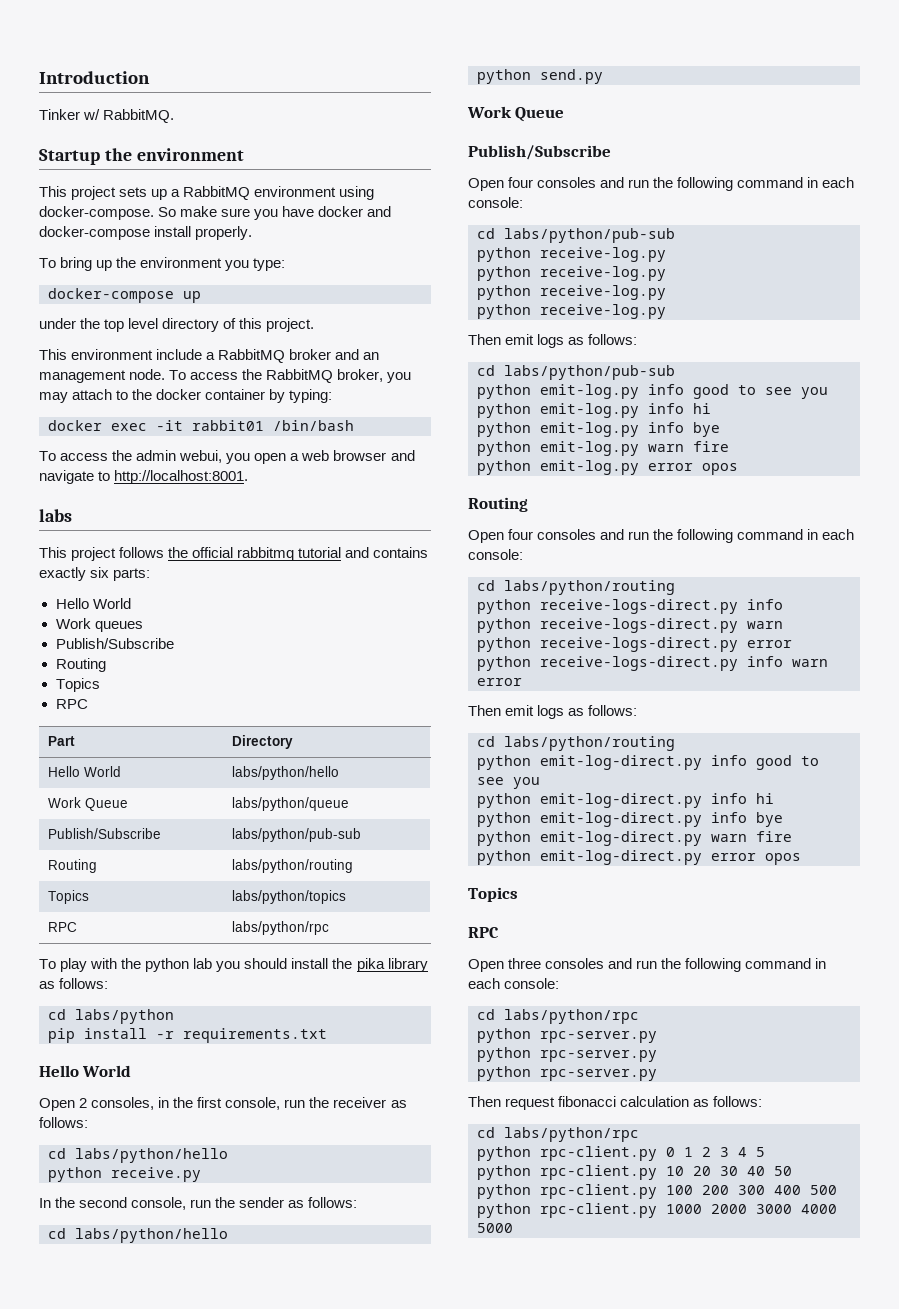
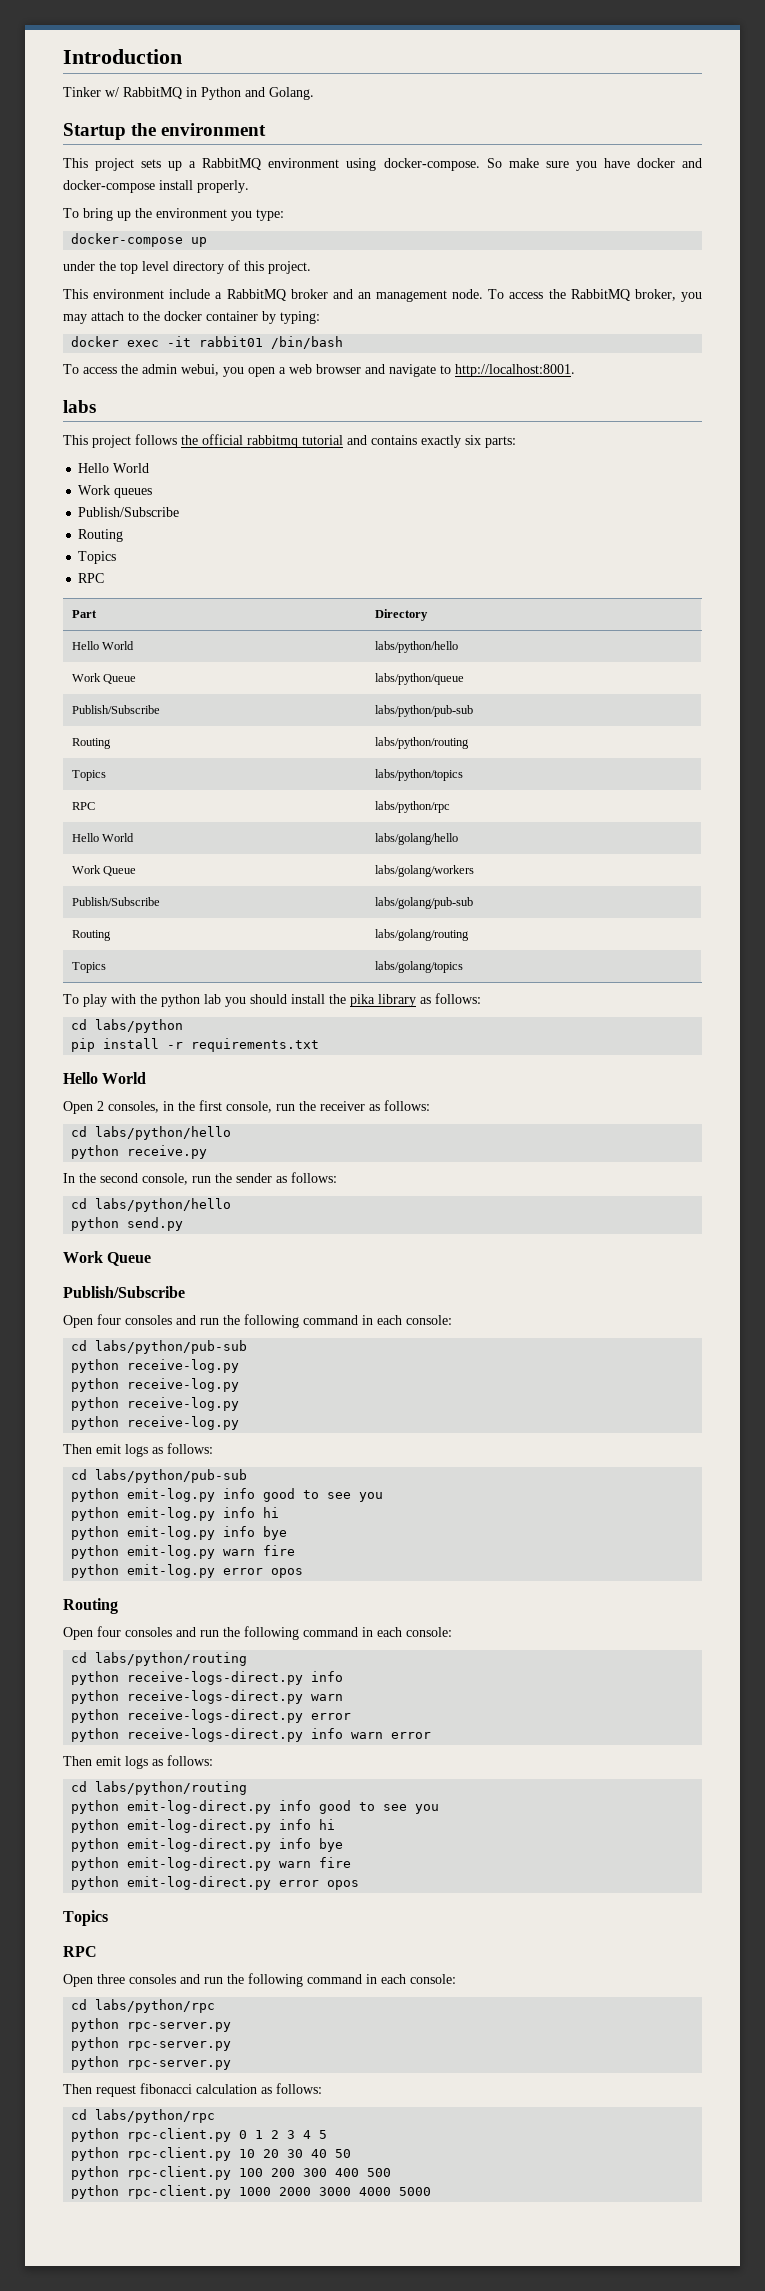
[103,109,175,123] RabbitMQ. -> [123,87,314,100] RabbitMQ in Python and Golang.
(329, 928) none -> [71,833,134,842] [374,833,458,845] [71,865,136,876] [374,865,474,877] [71,897,160,906] [374,897,473,909] [71,930,111,941] [374,929,469,941] [71,962,106,973] [374,961,463,973] // Hello World | labs/golang/hello // Work Queue | labs/golang/workers // Publish/Subscribe | labs/golang/pub-sub // Routing | labs/golang/routing // Topics | labs/golang/topics

